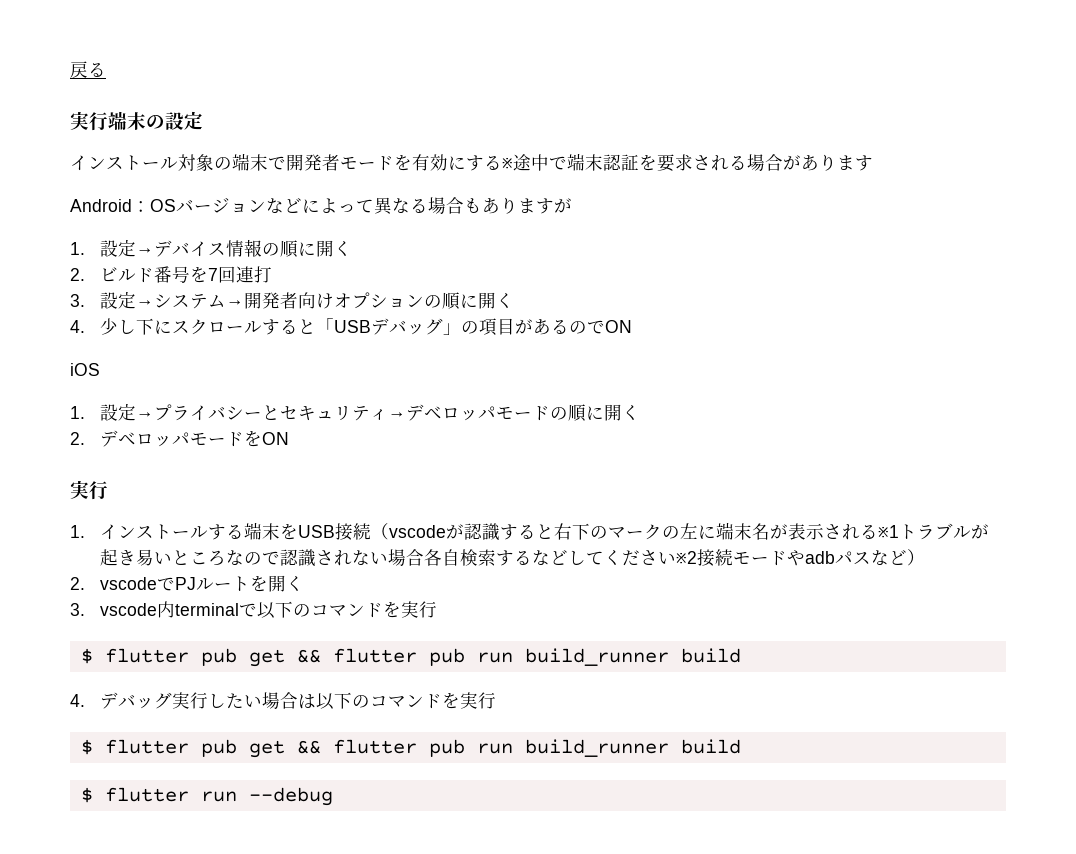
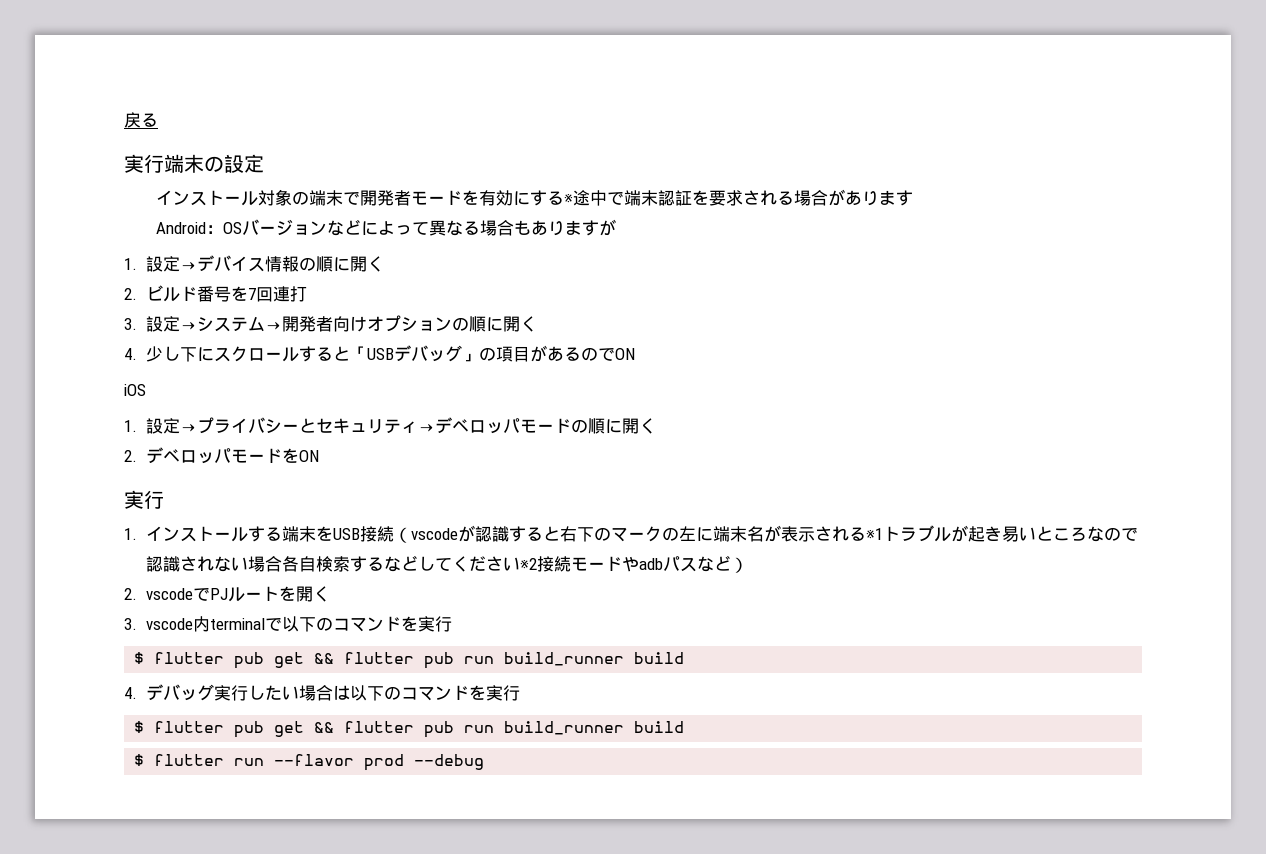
(237, 796) none -> [274,754,405,771] --flavor prod

